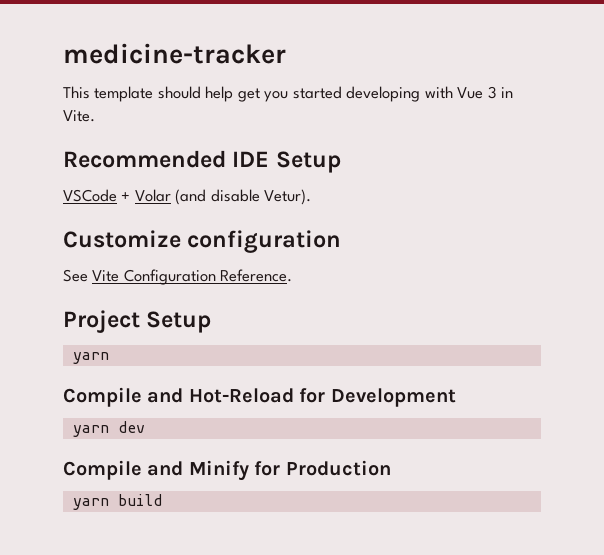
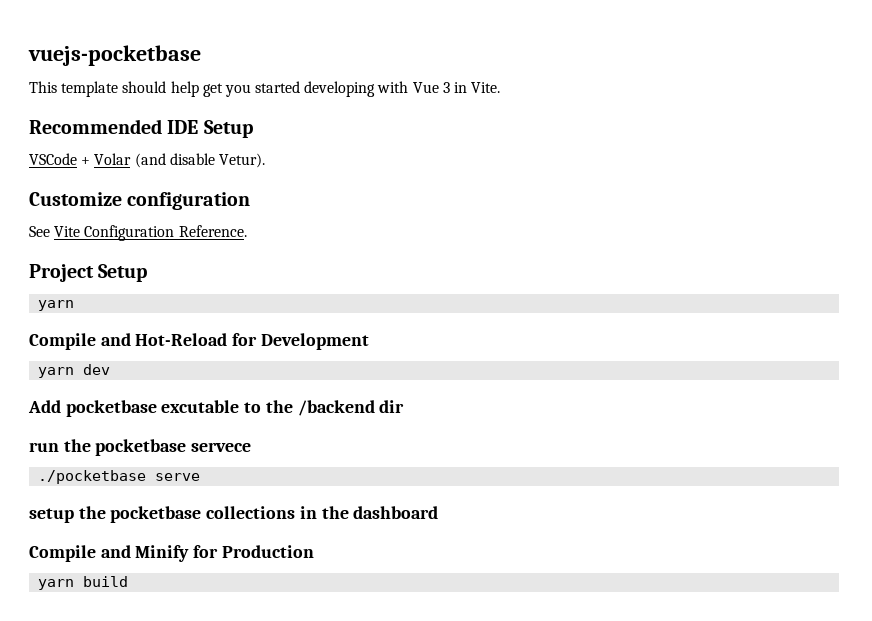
[63,43,286,64] medicine-tracker -> [28,45,201,66] vuejs-pocketbase
(145, 427) none -> [28,400,405,417] [29,439,252,456] [38,470,201,484] [29,506,439,523] // Add pocketbase excutable to the /backend dir // run the pocketbase servece // ./pocketbase serve // setup the pocketbase collections in the dashboard

